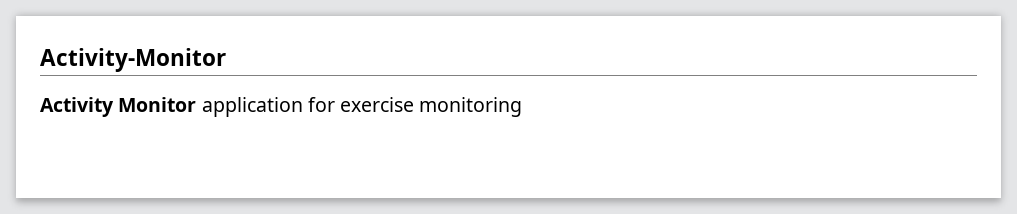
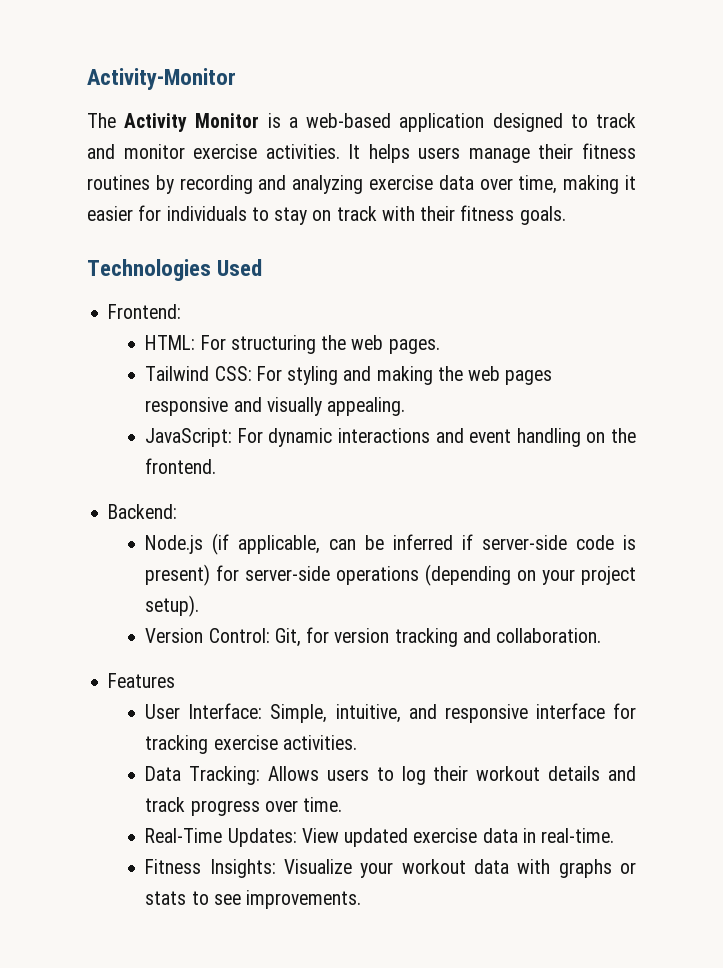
(226, 60) none -> [87,113,116,128] The
[201,97,523,117] application for exercise monitoring -> [267,113,636,132] [87,143,636,163] [87,175,636,194] [87,205,566,225] [87,259,263,281] [108,304,182,319] [145,335,440,354] [145,366,553,385] [145,397,406,416] [145,428,636,447] [145,458,217,474] [108,504,178,519] [145,533,636,555] [145,564,636,586] [145,595,200,617] [145,627,602,647] [108,673,176,688] [145,703,636,723] [145,735,357,754] [145,766,636,785] [145,797,343,816] [145,828,615,847] [145,859,636,878] [145,890,362,909] is a web-based application designed to track and monitor exercise activities. It helps users manage their fitness routines by recording and analyzing exercise data over time, making it easier for individuals to stay on track with their fitness goals. // Technologies Used // Frontend: // HTML: For structuring the web pages. // Tailwind CSS: For styling and making the web pages responsive and visually appealing. // JavaScript: For dynamic interactions and event handling on the frontend. // Backend: // Node.js (if applicable, can be inferred if server-side code is present) for server-side operations (depending on your project setup). // Version Control: Git, for version tracking and collaboration. // Features // User Interface: Simple, intuitive, and responsive interface for tracking exercise activities. // Data Tracking: Allows users to log their workout details and track progress over time. // Real-Time Updates: View updated exercise data in real-time. // Fitness Insights: Visualize your workout data with graphs or stats to see improvements.

